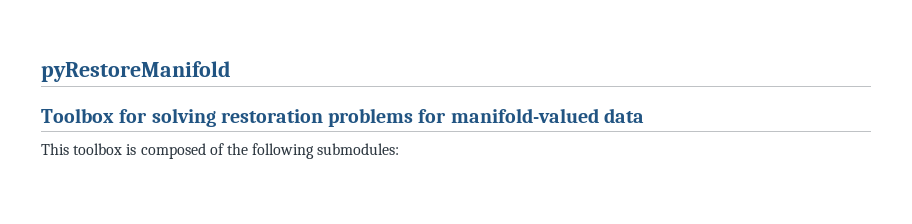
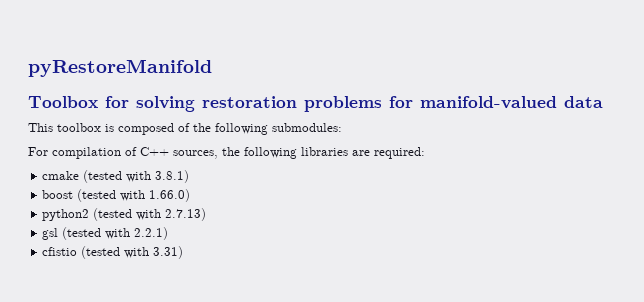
(400, 149) none -> [28,147,425,159] [42,170,190,183] [42,189,191,202] [42,208,207,221] [42,227,169,240] [42,246,184,259] // For compilation of C++ sources, the following libraries are required: // cmake (tested with 3.8.1) // boost (tested with 1.66.0) // python2 (tested with 2.7.13) // gsl (tested with 2.2.1) // cfistio (tested with 3.31)

